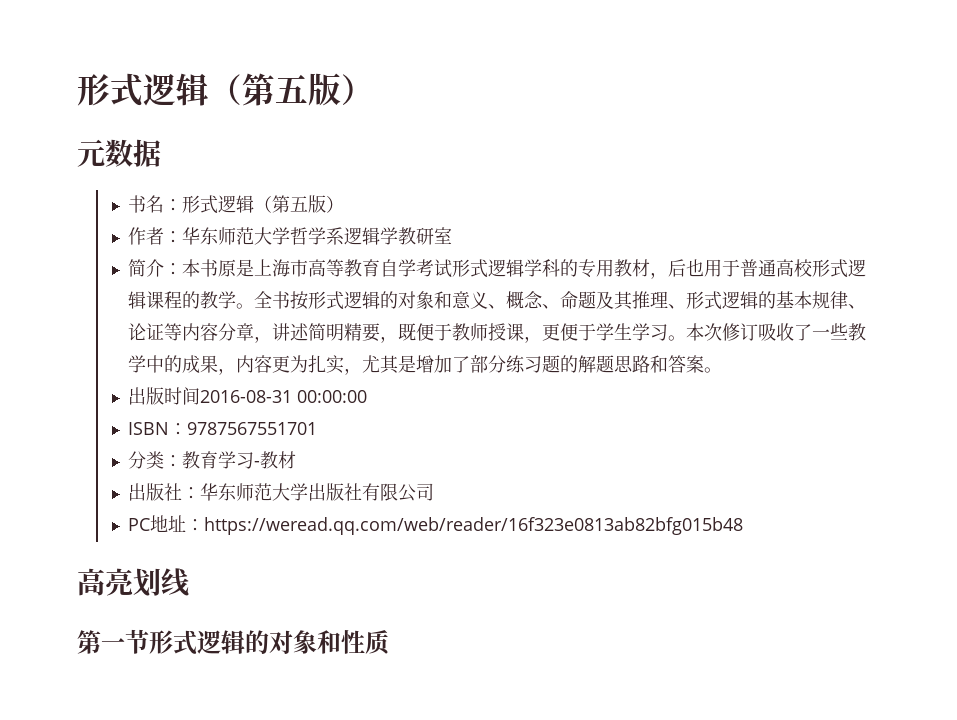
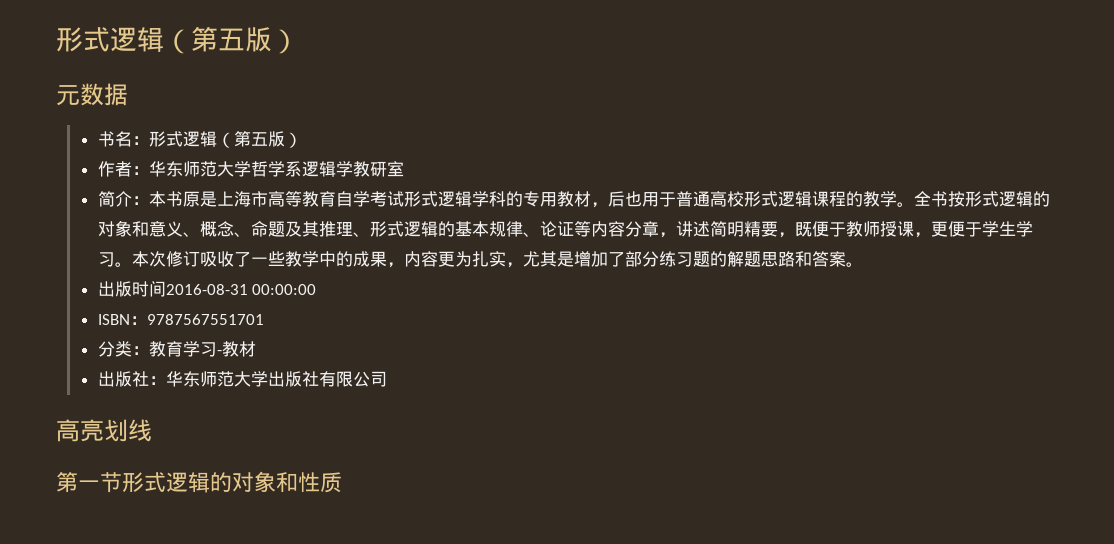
[127,515,743,535] // PC地址：https://weread.qq.com/web/reader/16f323e0813ab82bfg015b48 -> (387, 379) none

